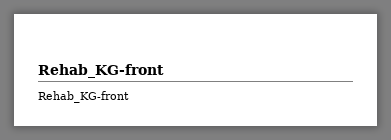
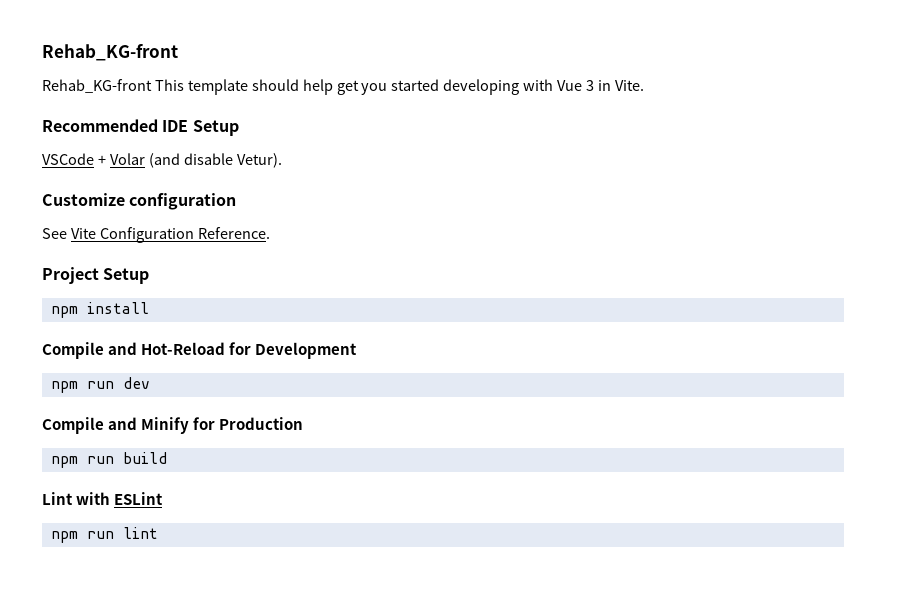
(129, 97) none -> [154,79,644,95] [42,119,239,136] [42,153,282,168] [42,193,237,210] [42,227,270,243] [42,267,150,284] [50,302,149,318] [42,342,358,359] [50,377,150,393] [42,417,304,434] [50,452,167,468] [42,492,164,505] [50,527,158,543] This template should help get you started developing with Vue 3 in Vite. // Recommended IDE Setup // VSCode + Volar (and disable Vetur). // Customize configuration // See Vite Configuration Reference. // Project Setup // npm install // Compile and Hot-Reload for Development // npm run dev // Compile and Minify for Production // npm run build // Lint with ESLint // npm run lint

